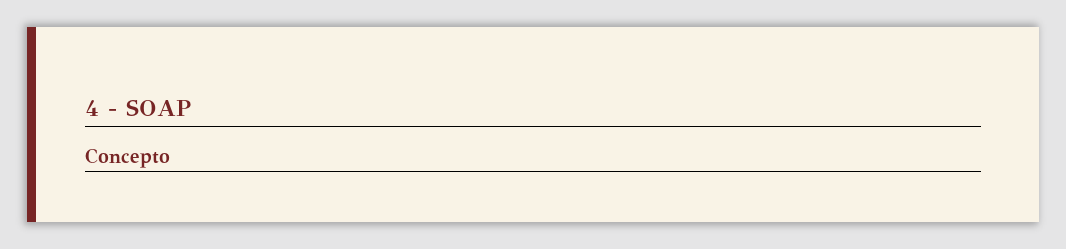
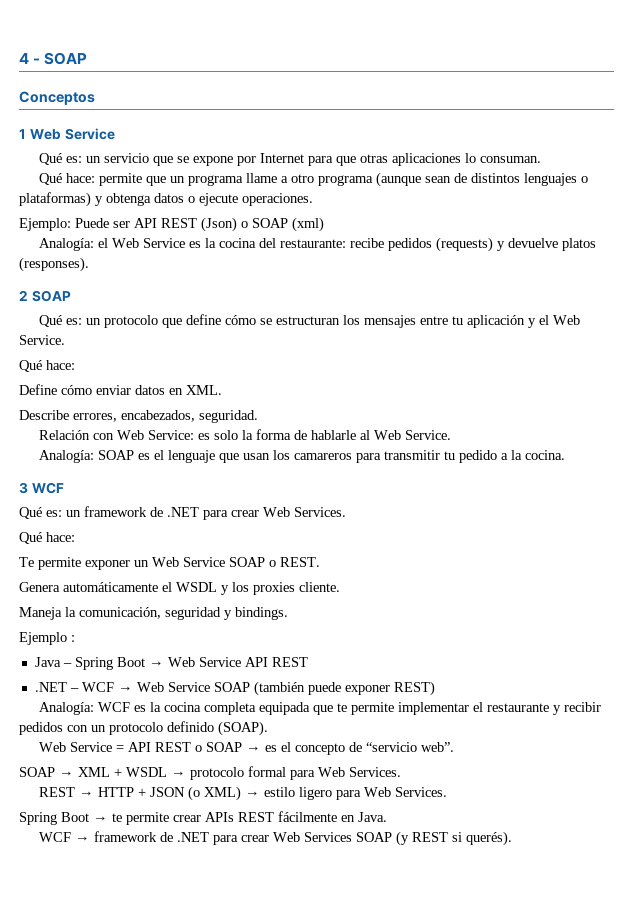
[85,148,170,168] Concepto -> [19,91,95,105] [19,128,115,140] [38,153,541,166] [38,172,588,187] [19,192,313,207] [19,217,324,232] [38,237,596,252] [19,257,89,272] [19,290,71,302] [38,314,580,328] [19,335,65,345] [19,360,75,372] [19,384,222,395] [19,410,258,423] [38,429,451,440] [38,450,565,463] [19,482,64,494] [19,506,346,520] [19,532,75,544] [19,557,320,570] [19,582,340,595] [19,607,288,620] [19,632,75,645] [34,657,308,670] [34,681,435,696] [38,702,601,715] [19,721,268,736] [38,742,454,755] [19,766,401,780] [38,786,447,801] [19,811,387,825] [38,831,512,846] Conceptos // 1 Web Service // Qué es: un servicio que se expone por Internet para que otras aplicaciones lo consuman. // Qué hace: permite que un programa llame a otro programa (aunque sean de distintos lenguajes o plataformas) y obtenga datos o ejecute operaciones. // Ejemplo: Puede ser API REST (Json) o SOAP (xml) // Analogía: el Web Service es la cocina del restaurante: recibe pedidos (requests) y devuelve platos (responses). // 2 SOAP // Qué es: un protocolo que define cómo se estructuran los mensajes entre tu aplicación y el Web Service. // Qué hace: // Define cómo enviar datos en XML. // Describe errores, encabezados, seguridad. // Relación con Web Service: es solo la forma de hablarle al Web Service. // Analogía: SOAP es el lenguaje que usan los camareros para transmitir tu pedido a la cocina. // 3 WCF // Qué es: un framework de .NET para crear Web Services. // Qué hace: // Te permite exponer un Web Service SOAP o REST. // Genera automáticamente el WSDL y los proxies cliente. // Maneja la comunicación, seguridad y bindings. // Ejemplo : // Java – Spring Boot → Web Service API REST // .NET – WCF → Web Service SOAP (también puede exponer REST) // Analogía: WCF es la cocina completa equipada que te permite implementar el restaurante y recibir pedidos con un protocolo definido (SOAP). // Web Service = API REST o SOAP → es el concepto de “servicio web”. // SOAP → XML + WSDL → protocolo formal para Web Services. // REST → HTTP + JSON (o XML) → estilo ligero para Web Services. // Spring Boot → te permite crear APIs REST fácilmente en Java. // WCF → framework de .NET para crear Web Services SOAP (y REST si querés).

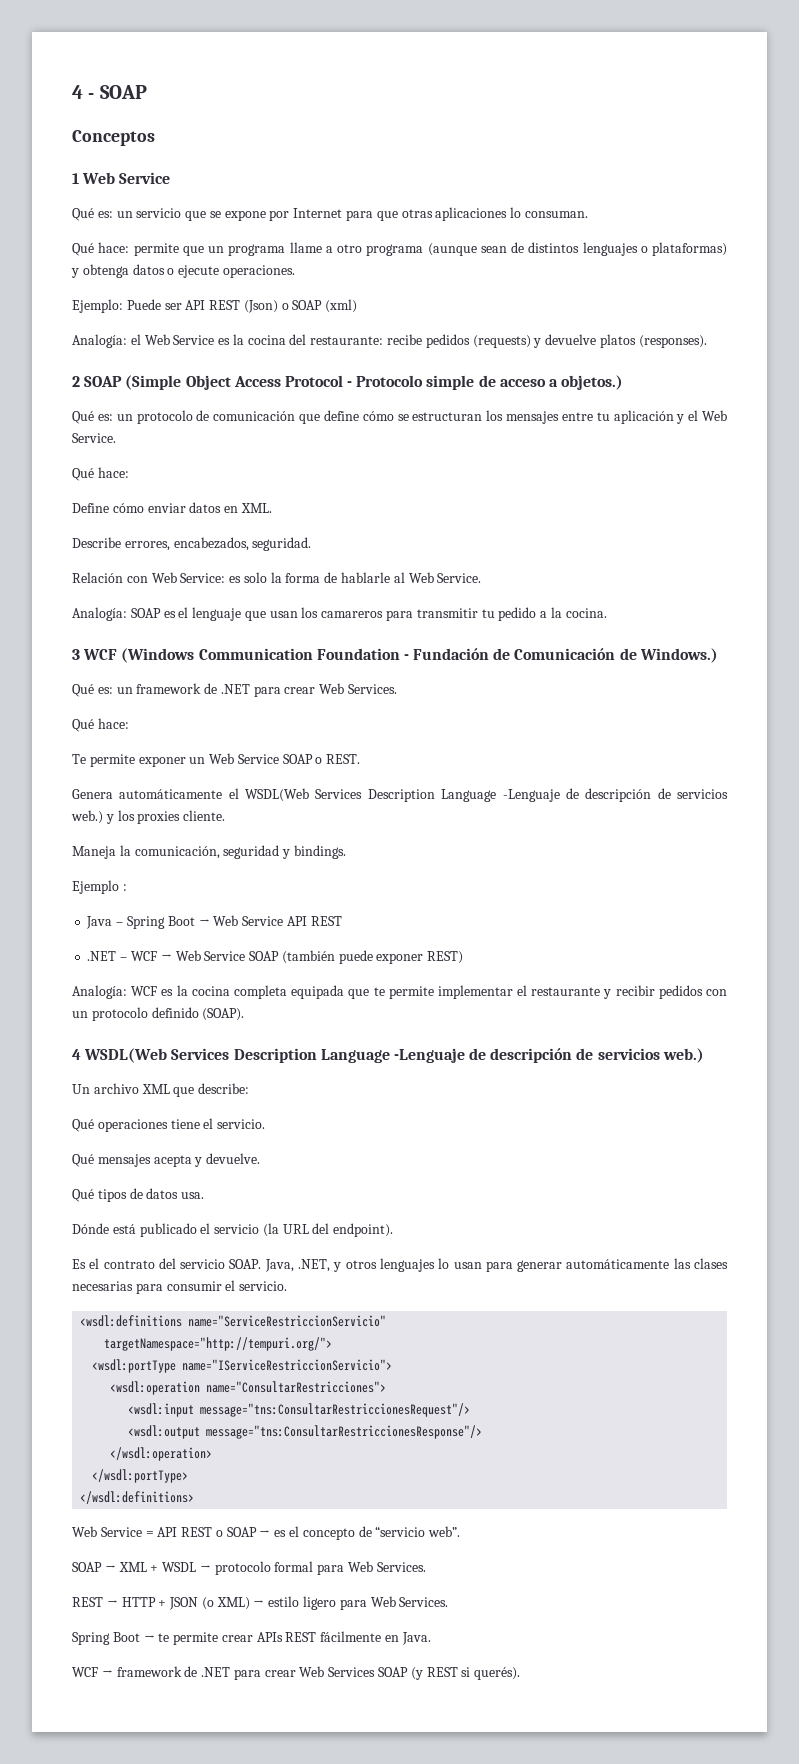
(71, 296) none -> [125,375,624,390] (Simple Object Access Protocol - Protocolo simple de acceso a objetos.)
(158, 321) none -> [196,410,296,421] de comunicación
(64, 488) none -> [121,648,718,663] (Windows Communication Foundation - Fundación de Comunicación de Windows.)
[176,582,217,592] WSDL -> [245,788,729,802] [71,810,103,824] WSDL(Web Services Description Language -Lenguaje de descripción de servicios web.)
(268, 728) none -> [72,1048,704,1063] [72,1083,250,1097] [72,1118,266,1132] [72,1153,261,1167] [72,1188,205,1202] [72,1223,394,1237] [72,1258,728,1272] [72,1280,288,1294] [80,1315,387,1327] [104,1337,333,1351] [92,1359,393,1373] [110,1381,387,1395] [128,1403,471,1417] [128,1425,483,1439] [110,1447,213,1461] [92,1469,189,1483] [80,1491,195,1504] // 4 WSDL(Web Services Description Language -Lenguaje de descripción de servicios web.) // Un archivo XML que describe: // Qué operaciones tiene el servicio. // Qué mensajes acepta y devuelve. // Qué tipos de datos usa. // Dónde está publicado el servicio (la URL del endpoint). // Es el contrato del servicio SOAP. Java, .NET, y otros lenguajes lo usan para generar automáticamente las clases necesarias para consumir el servicio. // <wsdl:definitions name="ServiceRestriccionServicio" // targetNamespace="http://tempuri.org/"> // <wsdl:portType name="IServiceRestriccionServicio"> // <wsdl:operation name="ConsultarRestricciones"> // <wsdl:input message="tns:ConsultarRestriccionesRequest"/> // <wsdl:output message="tns:ConsultarRestriccionesResponse"/> // </wsdl:operation> // </wsdl:portType> // </wsdl:definitions>

